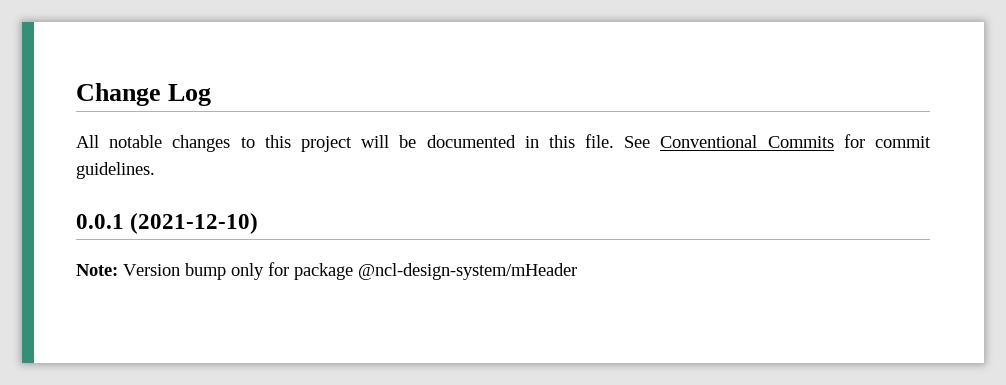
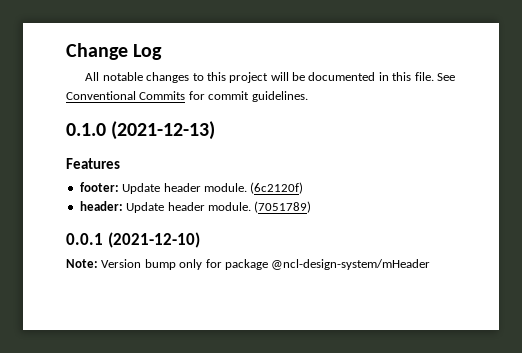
(155, 170) none -> [66,121,216,140] [66,158,120,169] [79,182,304,194] [79,201,312,213] // 0.1.0 (2021-12-13) // Features // footer: Update header module. (6c2120f) // header: Update header module. (7051789)

